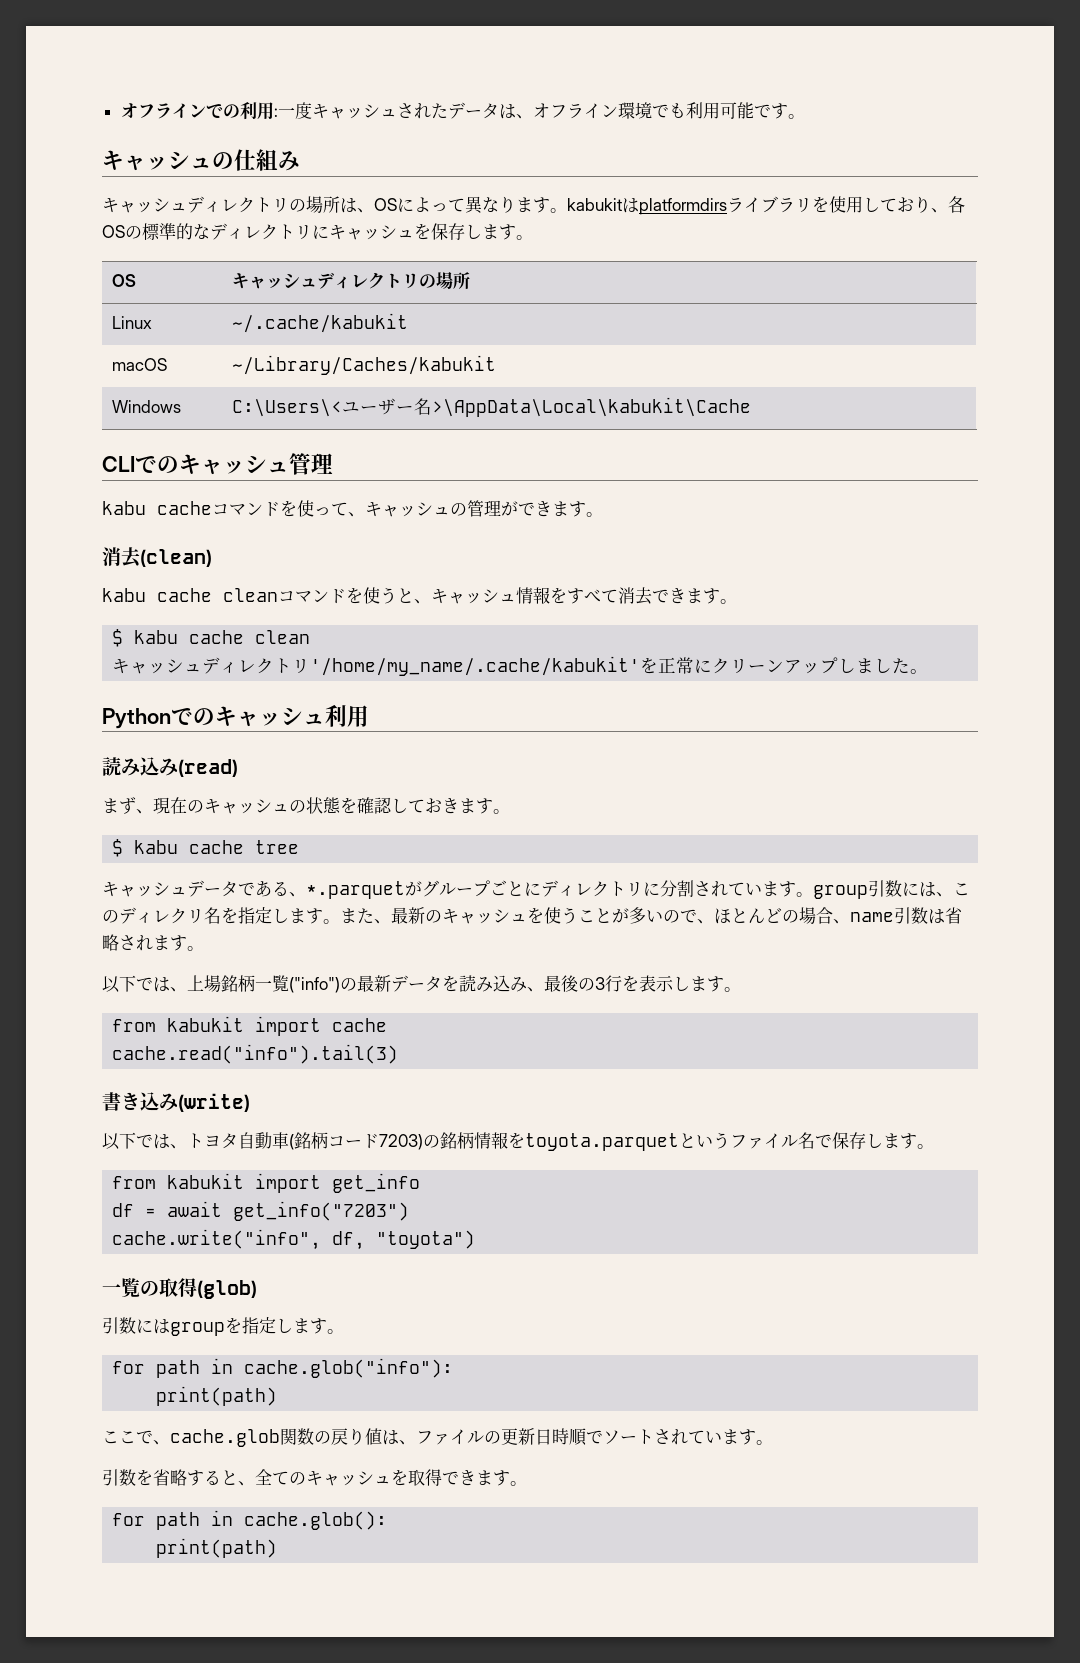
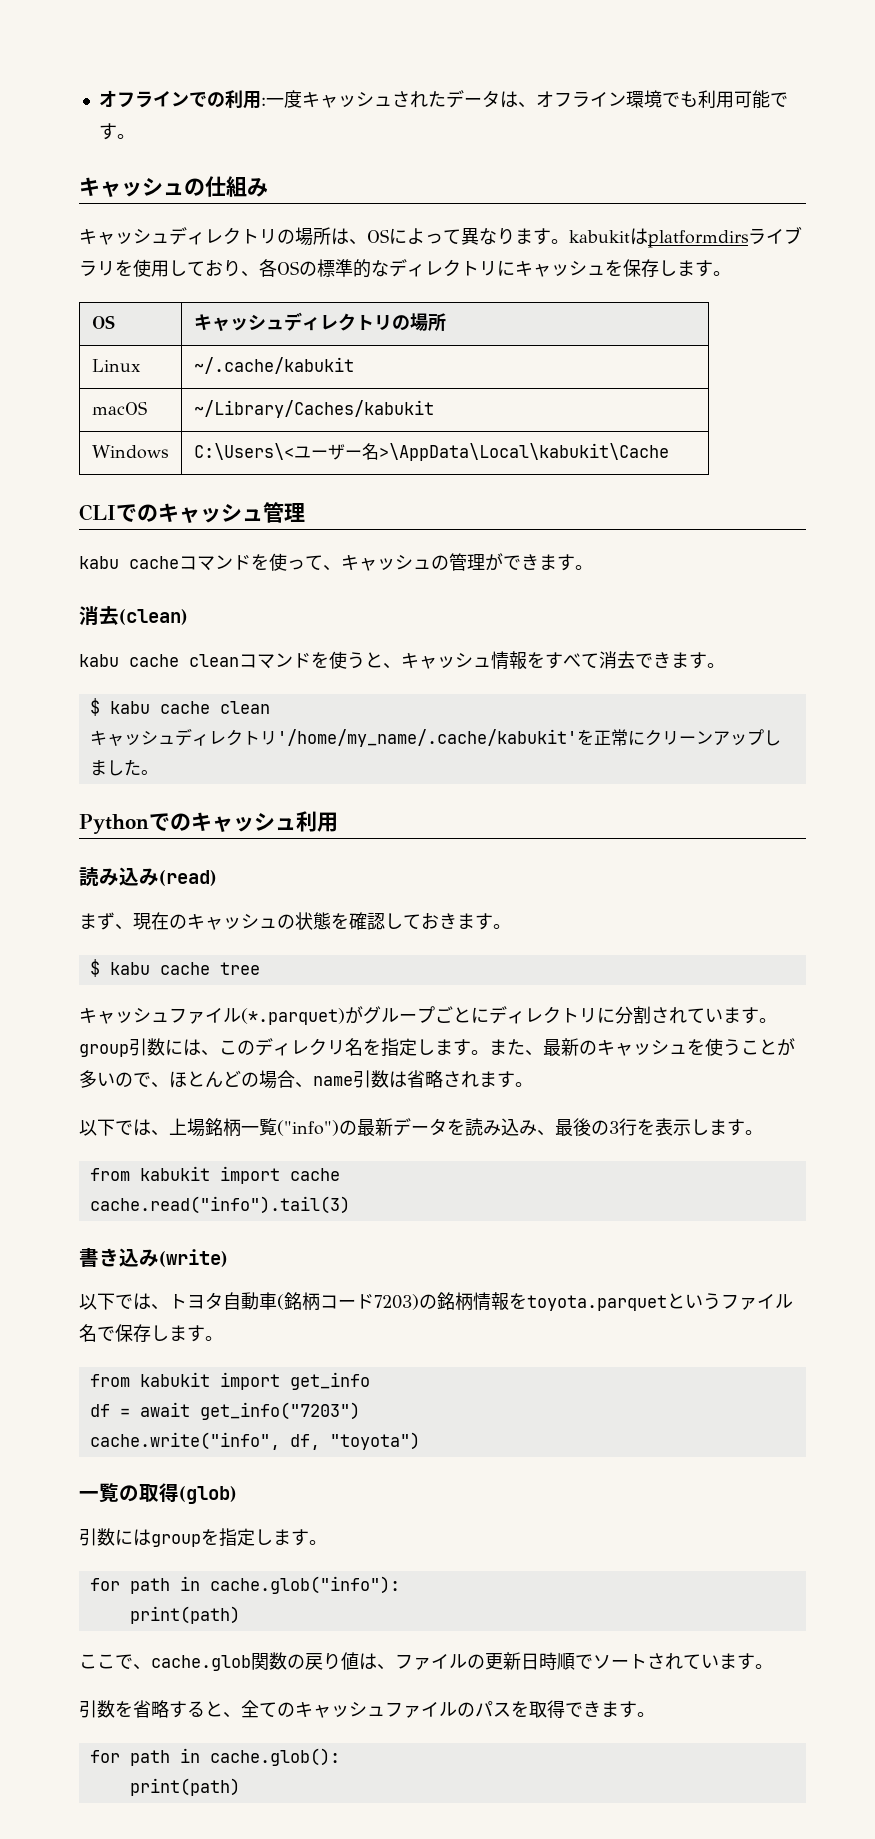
[187,880,405,899] データである、*.parquet -> [169,1008,345,1025] ファイル(*.parquet)
(391, 1480) none -> [385,1701,511,1718] ファイルのパス

